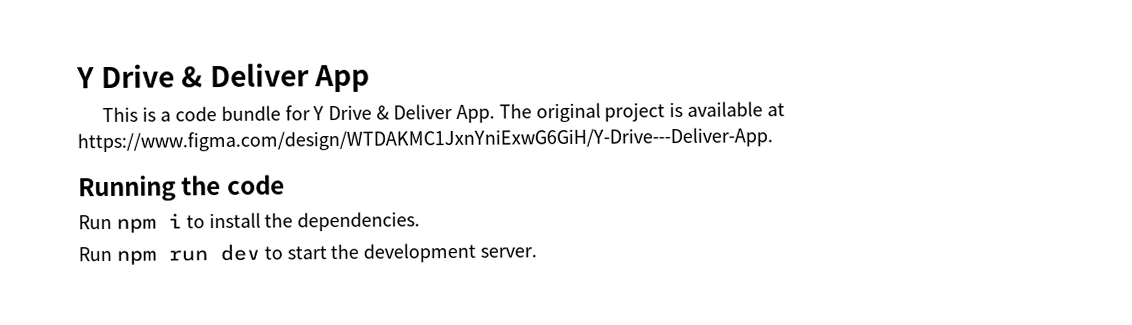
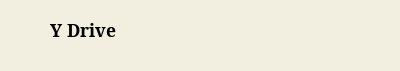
[76,63,371,93] [102,101,785,123] [77,127,773,153] [78,174,285,203] [78,211,421,233] [78,242,538,265] Y Drive & Deliver App // This is a code bundle for Y Drive & Deliver App. The original project is available at https://www.figma.com/design/WTDAKMC1JxnYniExwG6GiH/Y-Drive---Deliver-App. // Running the code // Run npm i to install the dependencies. // Run npm run dev to start the development server. -> [50,23,116,37] Y Drive

